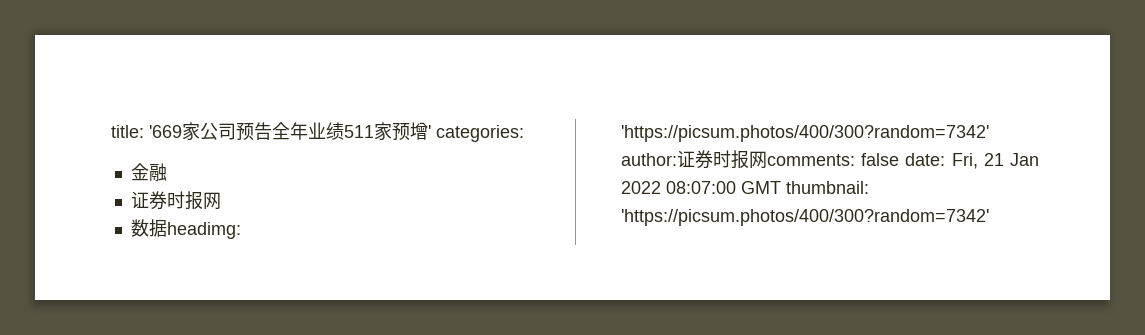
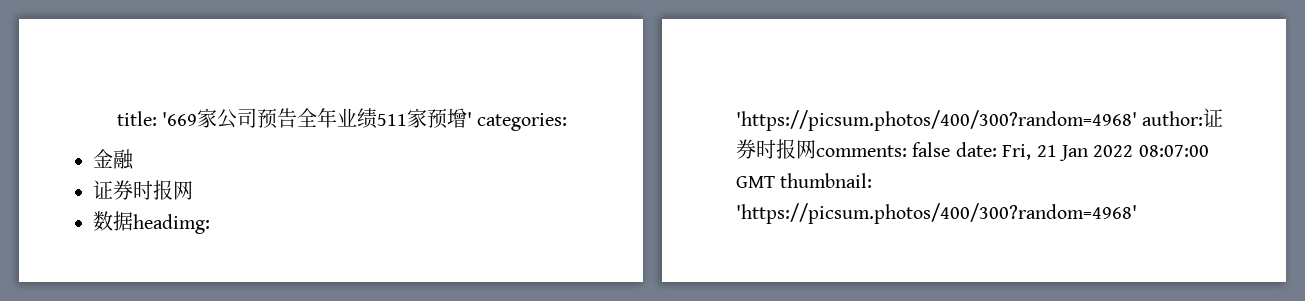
[620,125,989,142] 'https://picsum.photos/400/300?random=7342' -> [736,110,1137,131] 'https://picsum.photos/400/300?random=4968'
[620,209,989,226] 'https://picsum.photos/400/300?random=7342' -> [736,203,1137,224] 'https://picsum.photos/400/300?random=4968'

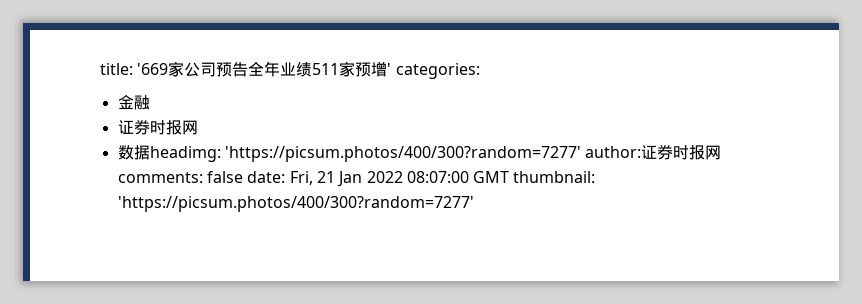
[736,110,1137,131] 'https://picsum.photos/400/300?random=4968' -> [224,146,581,162] 'https://picsum.photos/400/300?random=7277'
[736,203,1137,224] 'https://picsum.photos/400/300?random=4968' -> [117,196,474,212] 'https://picsum.photos/400/300?random=7277'

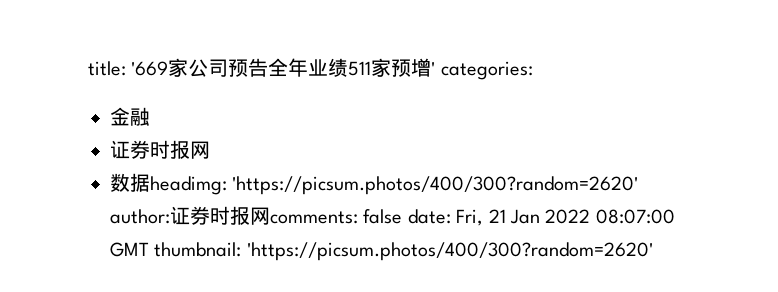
[224,146,581,162] 'https://picsum.photos/400/300?random=7277' -> [232,176,639,195] 'https://picsum.photos/400/300?random=2620'
[117,196,474,212] 'https://picsum.photos/400/300?random=7277' -> [246,242,653,261] 'https://picsum.photos/400/300?random=2620'

